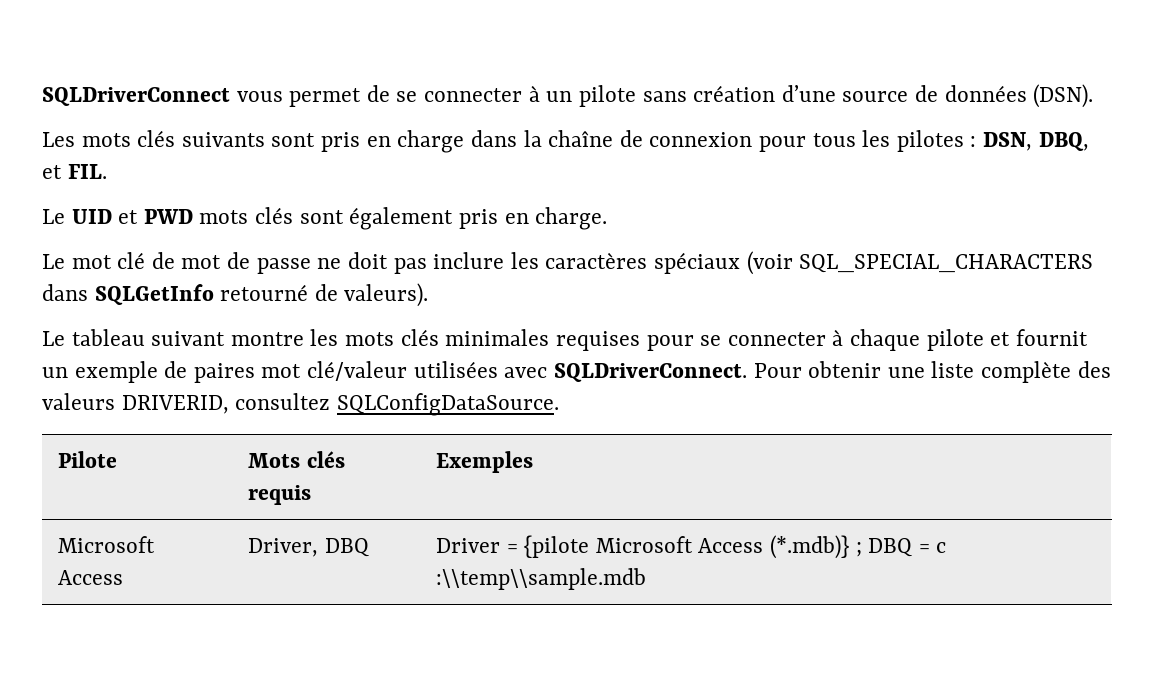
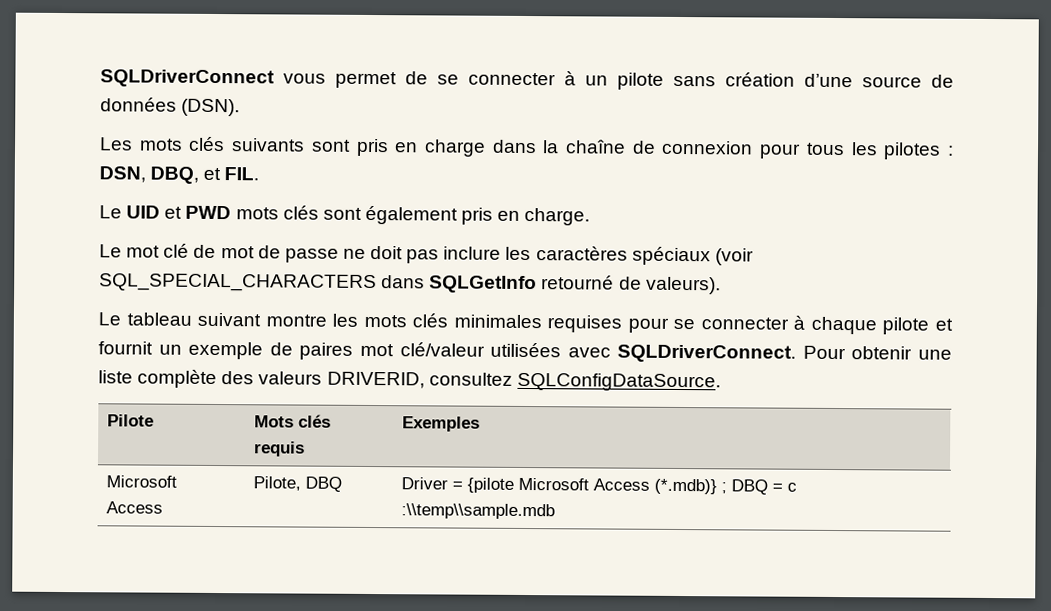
[247,538,318,557] Driver, -> [253,476,302,491] Pilote,

